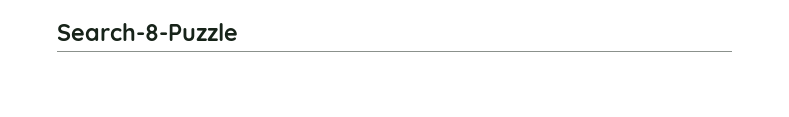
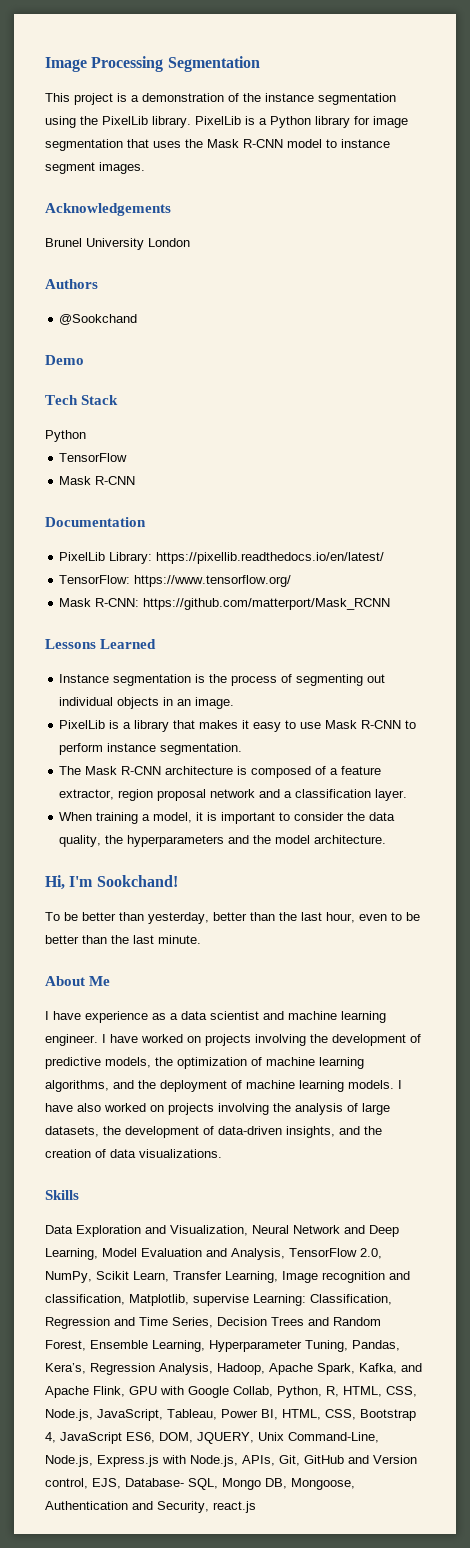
[57,23,238,41] Search-8-Puzzle -> [45,56,260,72] [45,93,396,105] [45,116,408,128] [45,139,390,151] [45,162,145,174] [45,203,171,216] [45,238,190,250] [45,279,98,289] [59,314,138,325] [45,355,84,365] [45,395,119,405] [45,430,86,442] [59,453,128,462] [59,476,136,485] [45,517,146,527] [59,552,385,564] [59,575,292,587] [59,598,391,610] [45,639,157,649] [59,674,386,686] [59,697,235,709] [59,720,417,732] [59,743,243,755] [59,766,382,778] [59,789,408,801] [59,812,396,824] [59,835,387,847] [45,875,178,890] [45,912,420,924] [45,935,201,944] [45,976,111,986] [45,1011,386,1023] [45,1034,421,1046] [45,1057,364,1069] [45,1080,402,1092] [45,1103,390,1115] [45,1126,382,1138] [45,1149,222,1158] [45,1190,79,1200] [45,1225,399,1237] [45,1248,382,1260] [45,1271,410,1283] [45,1294,392,1306] [45,1317,381,1329] [45,1340,400,1352] [45,1363,422,1375] [45,1386,417,1398] [45,1409,416,1421] [45,1432,379,1444] [45,1455,417,1467] [45,1478,355,1490] [45,1501,256,1513] Image Processing Segmentation // This project is a demonstration of the instance segmentation using the PixelLib library. PixelLib is a Python library for image segmentation that uses the Mask R-CNN model to instance segment images. // Acknowledgements // Brunel University London // Authors // @Sookchand // Demo // Tech Stack // Python // TensorFlow // Mask R-CNN // Documentation // PixelLib Library: https://pixellib.readthedocs.io/en/latest/ // TensorFlow: https://www.tensorflow.org/ // Mask R-CNN: https://github.com/matterport/Mask_RCNN // Lessons Learned // Instance segmentation is the process of segmenting out individual objects in an image. // PixelLib is a library that makes it easy to use Mask R-CNN to perform instance segmentation. // The Mask R-CNN architecture is composed of a feature extractor, region proposal network and a classification layer. // When training a model, it is important to consider the data quality, the hyperparameters and the model architecture. // Hi, I'm Sookchand! // To be better than yesterday, better than the last hour, even to be better than the last minute. // About Me // I have experience as a data scientist and machine learning engineer. I have worked on projects involving the development of predictive models, the optimization of machine learning algorithms, and the deployment of machine learning models. I have also worked on projects involving the analysis of large datasets, the development of data-driven insights, and the creation of data visualizations. // Skills // Data Exploration and Visualization, Neural Network and Deep Learning, Model Evaluation and Analysis, TensorFlow 2.0, NumPy, Scikit Learn, Transfer Learning, Image recognition and classification, Matplotlib, supervise Learning: Classification, Regression and Time Series, Decision Trees and Random Forest, Ensemble Learning, Hyperparameter Tuning, Pandas, Kera’s, Regression Analysis, Hadoop, Apache Spark, Kafka, and Apache Flink, GPU with Google Collab, Python, R, HTML, CSS, Node.js, JavaScript, Tableau, Power BI, HTML, CSS, Bootstrap 4, JavaScript ES6, DOM, JQUERY, Unix Command-Line, Node.js, Express.js with Node.js, APIs, Git, GitHub and Version control, EJS, Database- SQL, Mongo DB, Mongoose, Authentication and Security, react.js

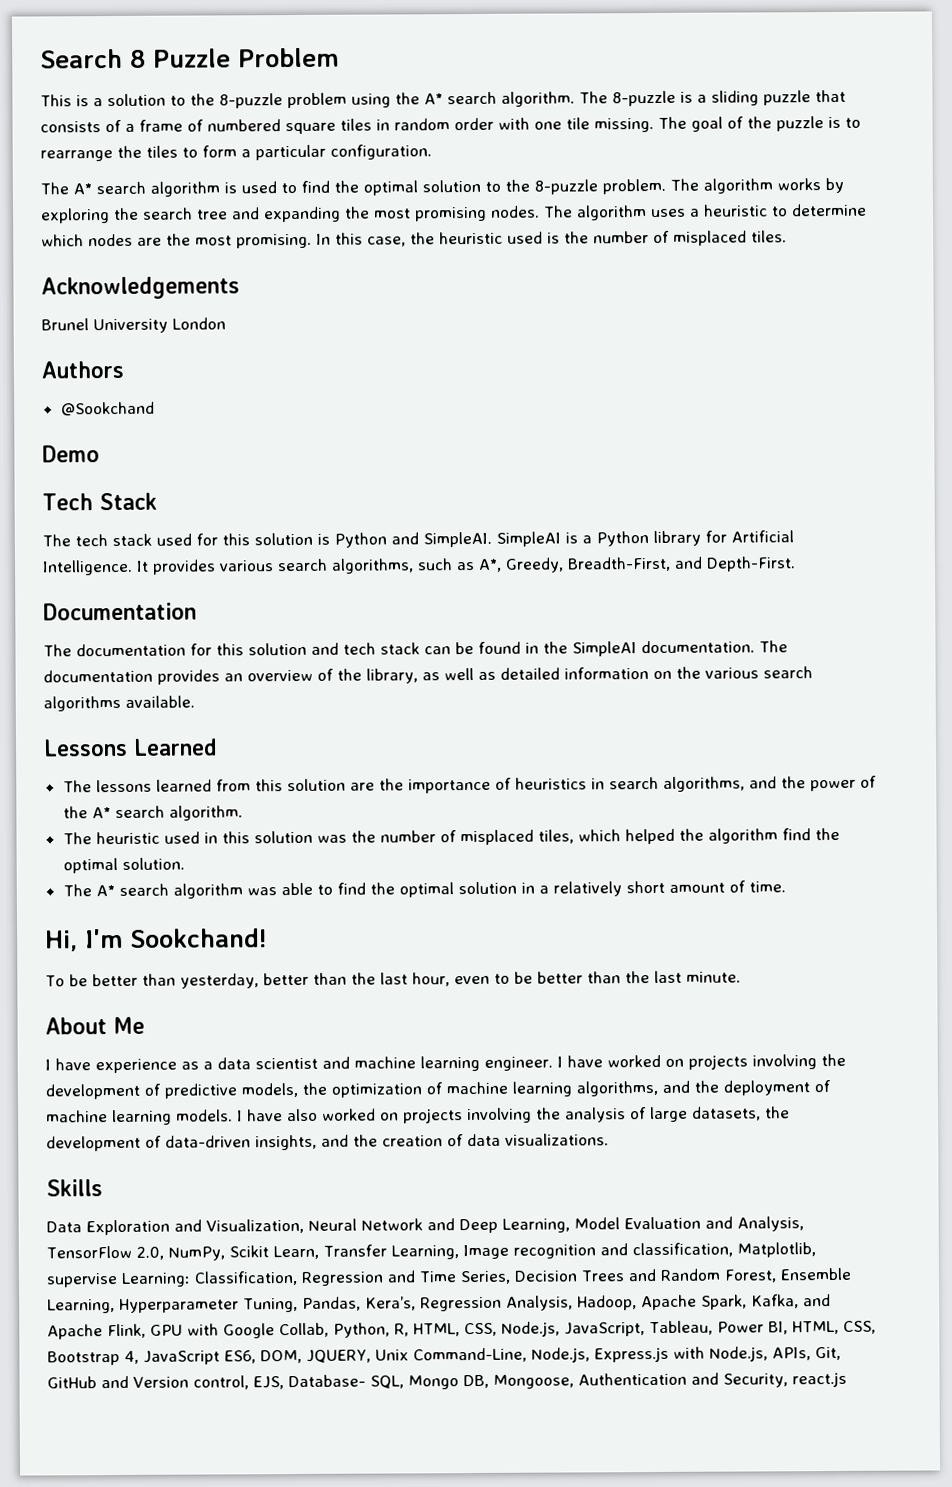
[45,56,260,72] Image Processing Segmentation -> [40,47,339,69] Search 8 Puzzle Problem
[74,93,396,105] [45,116,408,128] [45,139,390,151] [45,162,145,174] project is a demonstration of the instance segmentation using the PixelLib library. PixelLib is a Python library for image segmentation that uses the Mask R-CNN model to instance segment images. -> [76,89,846,109] [40,116,861,135] [40,144,432,162] [40,177,844,197] [41,203,867,224] [41,230,787,249] is a solution to the 8-puzzle problem using the A* search algorithm. The 8-puzzle is a sliding puzzle that consists of a frame of numbered square tiles in random order with one tile missing. The goal of the puzzle is to rearrange the tiles to form a particular configuration. // The A* search algorithm is used to find the optimal solution to the 8-puzzle problem. The algorithm works by exploring the search tree and expanding the most promising nodes. The algorithm uses a heuristic to determine which nodes are the most promising. In this case, the heuristic used is the number of misplaced tiles.
[45,430,86,442] [59,453,128,462] [59,476,136,485] [45,517,146,527] [59,552,385,564] [59,575,292,587] [59,598,391,610] [45,639,157,649] [59,674,386,686] [59,697,235,709] [59,720,417,732] [59,743,243,755] [59,766,382,778] [59,789,408,801] [59,812,396,824] [59,835,387,847] Python // TensorFlow // Mask R-CNN // Documentation // PixelLib Library: https://pixellib.readthedocs.io/en/latest/ // TensorFlow: https://www.tensorflow.org/ // Mask R-CNN: https://github.com/matterport/Mask_RCNN // Lessons Learned // Instance segmentation is the process of segmenting out individual objects in an image. // PixelLib is a library that makes it easy to use Mask R-CNN to perform instance segmentation. // The Mask R-CNN architecture is composed of a feature extractor, region proposal network and a classification layer. // When training a model, it is important to consider the data quality, the hyperparameters and the model architecture. -> [42,530,794,548] [42,556,796,576] [43,602,197,621] [43,640,788,657] [43,666,813,685] [43,695,195,712] [43,738,218,757] [62,775,877,794] [62,805,243,821] [62,827,840,846] [62,857,185,874] [62,880,786,899] The tech stack used for this solution is Python and SimpleAI. SimpleAI is a Python library for Artificial Intelligence. It provides various search algorithms, such as A*, Greedy, Breadth-First, and Depth-First. // Documentation // The documentation for this solution and tech stack can be found in the SimpleAI documentation. The documentation provides an overview of the library, as well as detailed information on the various search algorithms available. // Lessons Learned // The lessons learned from this solution are the importance of heuristics in search algorithms, and the power of the A* search algorithm. // The heuristic used in this solution was the number of misplaced tiles, which helped the algorithm find the optimal solution. // The A* search algorithm was able to find the optimal solution in a relatively short amount of time.

